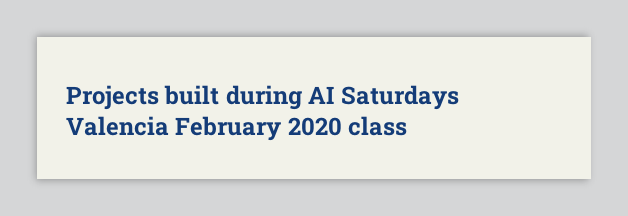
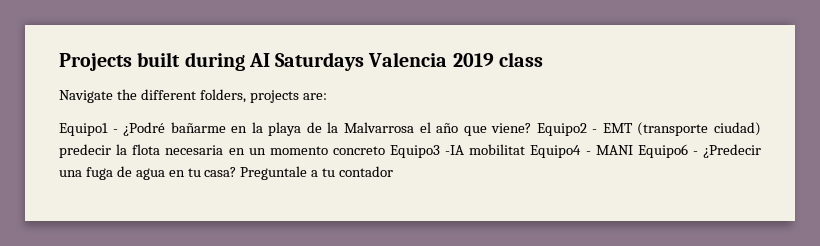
[175,116,342,141] February 2020 -> [452,53,494,67] 2019
(408, 126) none -> [59,89,327,103] [59,122,761,136] [59,144,761,158] [59,166,394,180] // Navigate the different folders, projects are: // Equipo1 - ¿Podré bañarme en la playa de la Malvarrosa el año que viene? Equipo2 - EMT (transporte ciudad) predecir la flota necesaria en un momento concreto Equipo3 -IA mobilitat Equipo4 - MANI Equipo6 - ¿Predecir una fuga de agua en tu casa? Preguntale a tu contador

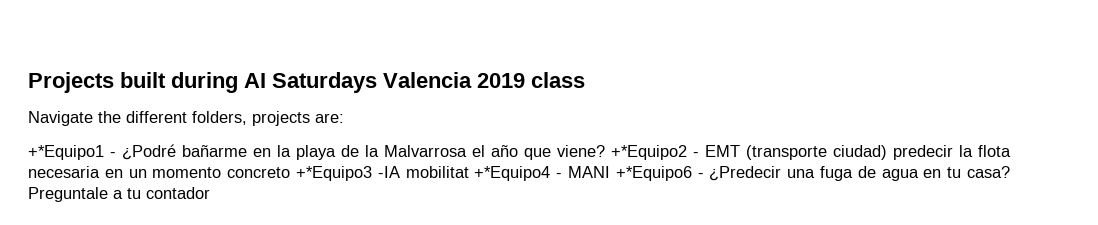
[59,123,108,136] Equipo1 -> [28,145,104,160] +*Equipo1
[536,123,587,136] Equipo2 -> [611,145,687,160] +*Equipo2
[390,145,440,158] Equipo3 -> [296,166,372,181] +*Equipo3
[530,145,582,158] Equipo4 -> [474,166,551,181] +*Equipo4
[637,144,688,158] Equipo6 -> [615,166,692,181] +*Equipo6

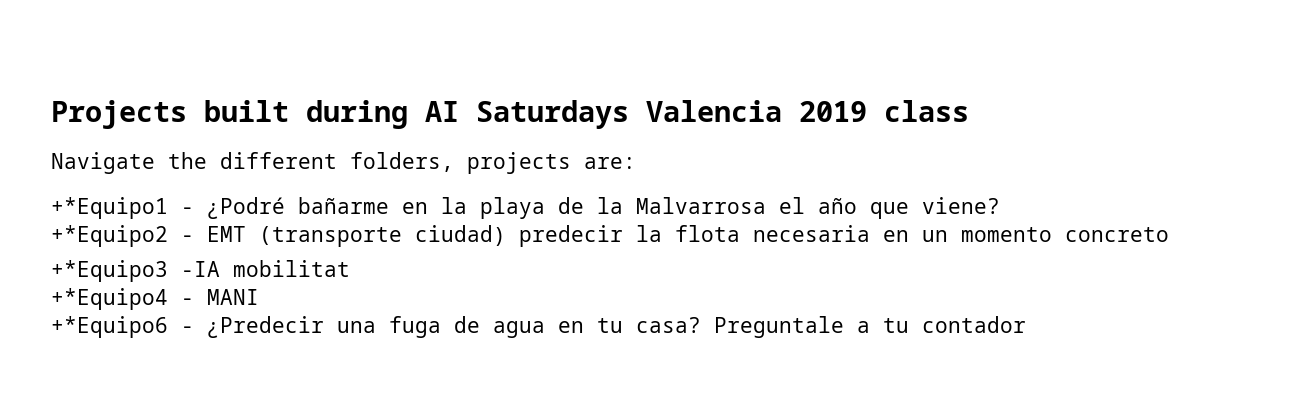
(605, 151) none -> (1000, 205) //
(291, 172) none -> (1169, 234) //
(469, 172) none -> (350, 268) //
(610, 172) none -> (259, 297) //

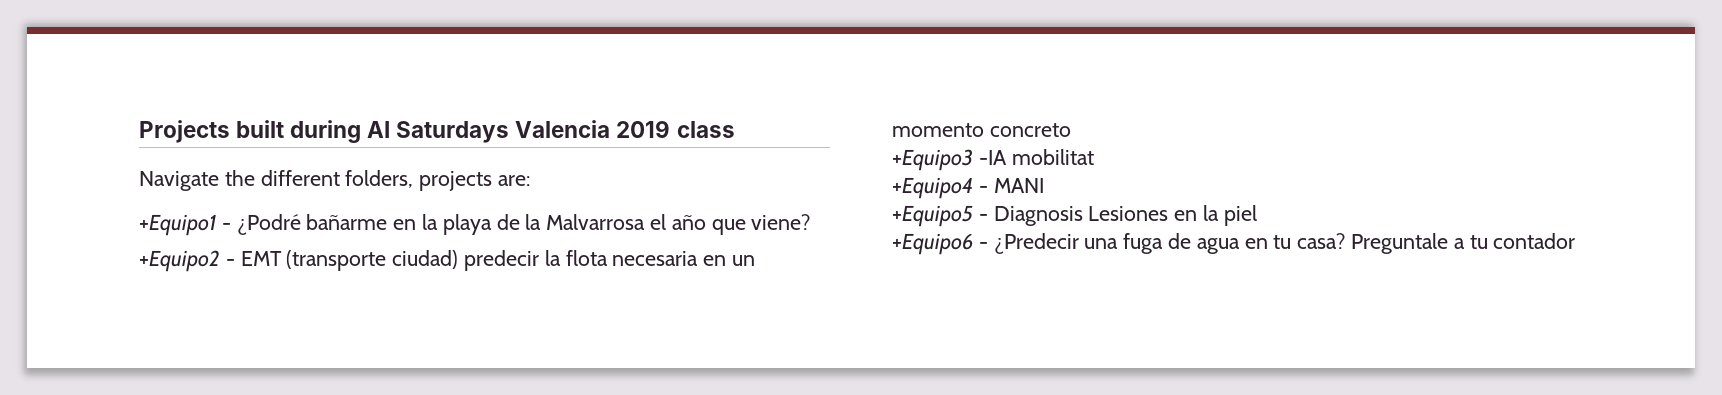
[51,197,168,219] +*Equipo1 -> [139,214,216,236] +Equipo1
[51,225,168,247] +*Equipo2 -> [139,250,220,272] +Equipo2
[51,260,168,282] +*Equipo3 -> [892,149,973,171] +Equipo3
[51,288,168,310] +*Equipo4 -> [892,177,973,199] +Equipo4
[51,316,168,338] +*Equipo6 -> [892,205,1257,227] [892,233,973,255] +Equipo5 - Diagnosis Lesiones en la piel // +Equipo6

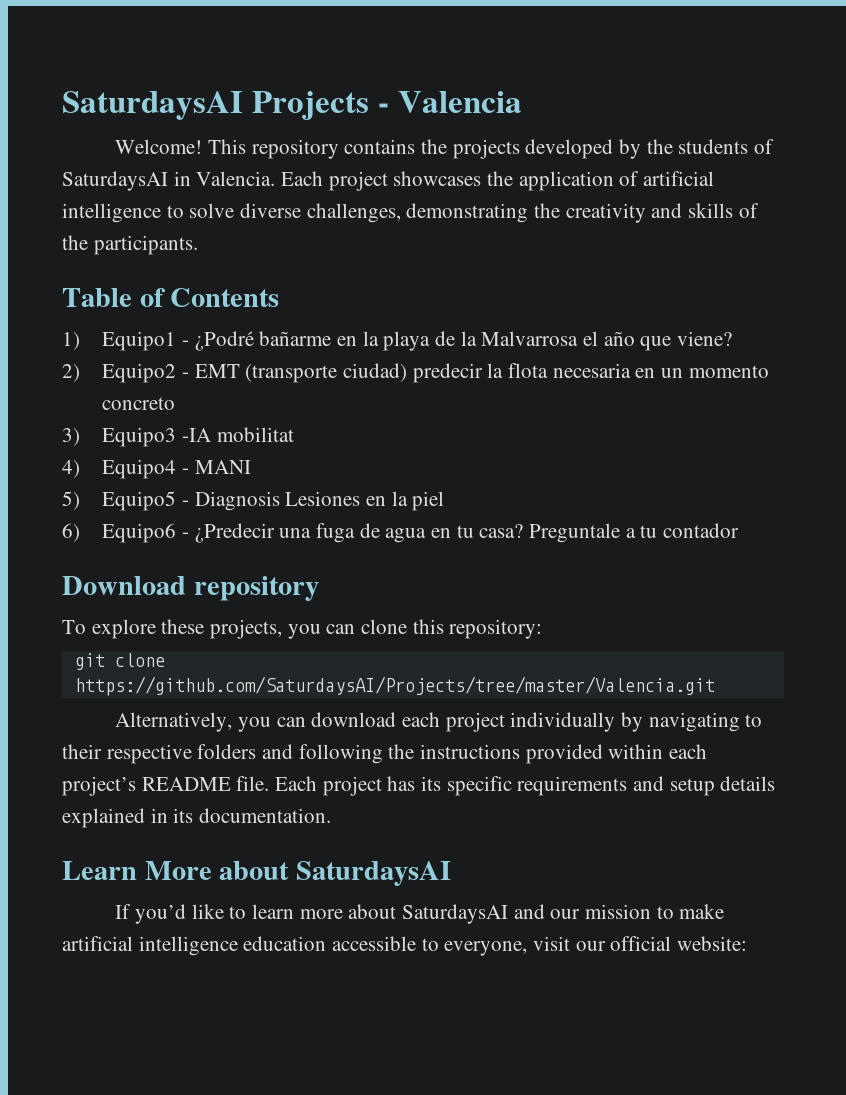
[139,120,735,143] [139,170,531,191] [139,214,216,236] Projects built during AI Saturdays Valencia 2019 class // Navigate the different folders, projects are: // +Equipo1 -> [62,91,522,120] [115,139,774,159] [62,171,715,191] [62,203,759,223] [62,235,198,255] [62,288,280,307] [62,331,177,351] SaturdaysAI Projects - Valencia // Welcome! This repository contains the projects developed by the students of SaturdaysAI in Valencia. Each project showcases the application of artificial intelligence to solve diverse challenges, demonstrating the creativity and skills of the participants. // Table of Contents // 1) Equipo1
[139,250,220,272] +Equipo2 -> [62,363,177,383] 2) Equipo2
[892,149,973,171] +Equipo3 -> [62,427,177,447] 3) Equipo3
[892,177,973,199] +Equipo4 -> [62,459,177,479] 4) Equipo4
[892,205,973,227] +Equipo5 -> [62,491,177,511] 5) Equipo5
[892,233,973,255] +Equipo6 -> [62,523,177,543] 6) Equipo6
(1576, 241) none -> [62,576,319,601] [62,619,543,639] [74,653,165,670] [74,676,715,696] [115,712,763,732] [62,744,708,764] [62,776,776,796] [62,808,332,828] [62,861,452,886] [115,904,725,924] [62,936,748,956] // Download repository // To explore these projects, you can clone this repository: // git clone https://github.com/SaturdaysAI/Projects/tree/master/Valencia.git // Alternatively, you can download each project individually by navigating to their respective folders and following the instructions provided within each project’s README file. Each project has its specific requirements and setup details explained in its documentation. // Learn More about SaturdaysAI // If you’d like to learn more about SaturdaysAI and our mission to make artificial intelligence education accessible to everyone, visit our official website:

